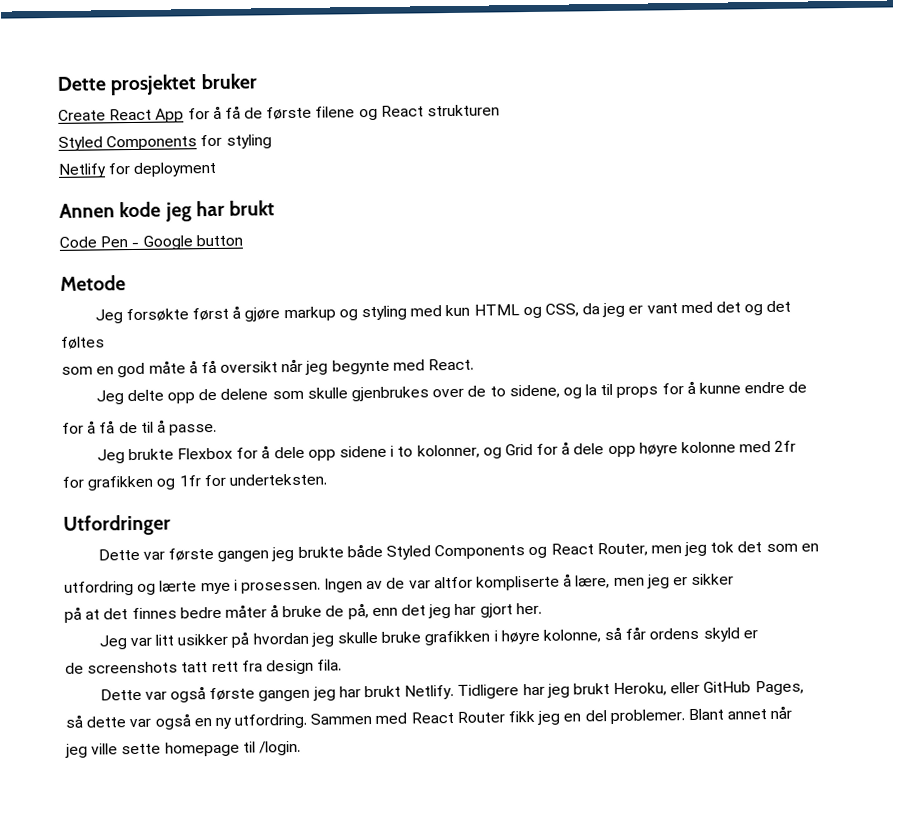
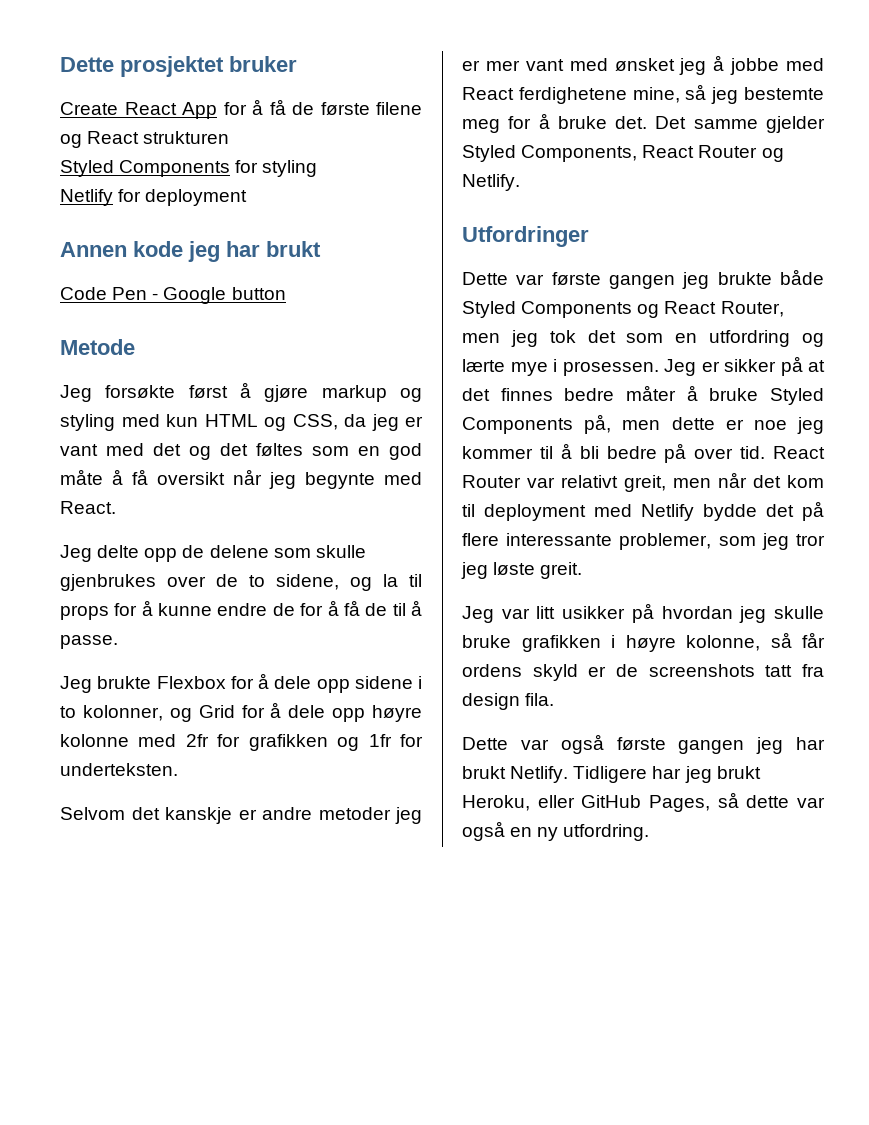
(105, 342) // -> (303, 449) none
(808, 387) // -> (295, 609) none
(797, 446) // -> (209, 740) none
(327, 479) none -> [60,807,422,824] [462,55,824,75] [462,84,824,104] [462,113,825,133] [462,145,784,162] [462,174,520,191] // Selvom det kanskje er andre metoder jeg er mer vant med ønsket jeg å jobbe med React ferdighetene mine, så jeg bestemte meg for å bruke det. Det samme gjelder Styled Components, React Router og Netlify.
(819, 547) // -> (698, 338) none
[324,573,670,593] Ingen av de var altfor kompliserte å lære, men jeg -> [664,359,696,376] Jeg
(735, 579) // -> (776, 365) none
[325,602,542,620] de på, enn det jeg har gjort her. -> [770,388,824,405] [462,414,824,434] [462,443,825,463] [462,472,824,492] [462,501,824,521] [462,533,825,550] [461,562,583,579] Styled Components på, men dette er noe jeg kommer til å bli bedre på over tid. React Router var relativt greit, men når det kom til deployment med Netlify bydde det på flere interessante problemer, som jeg tror jeg løste greit.
(758, 634) // -> (607, 671) none
[211,661,239,673] rett -> (793, 671) none
(804, 688) // -> (710, 803) none
[310,705,793,725] [65,740,301,758] Sammen med React Router fikk jeg en del problemer. Blant annet når // jeg ville sette homepage til /login. -> (650, 832) none

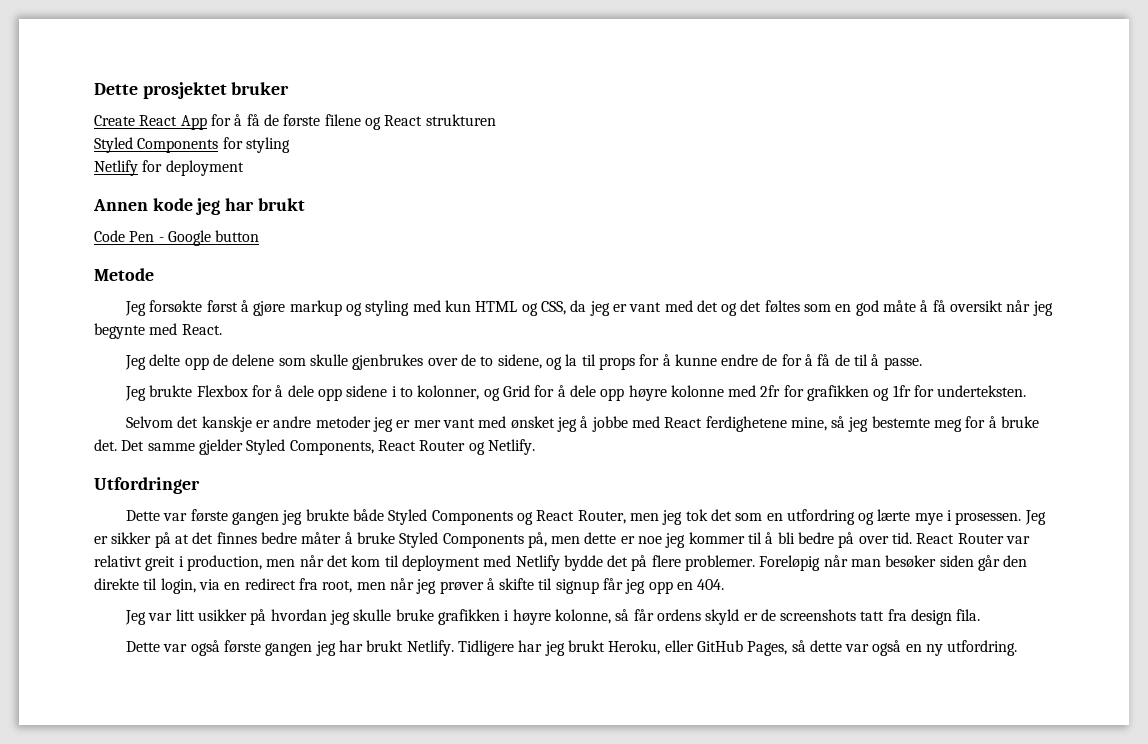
[624,475,666,492] greit, -> [145,555,262,571] greit i production,
[506,533,825,550] [461,562,583,579] interessante problemer, som jeg tror jeg løste greit. -> [685,555,1028,571] [94,578,725,594] problemer. Foreløpig når man besøker siden går den direkte til login, via en redirect fra root, men når jeg prøver å skifte til signup får jeg opp en 404.

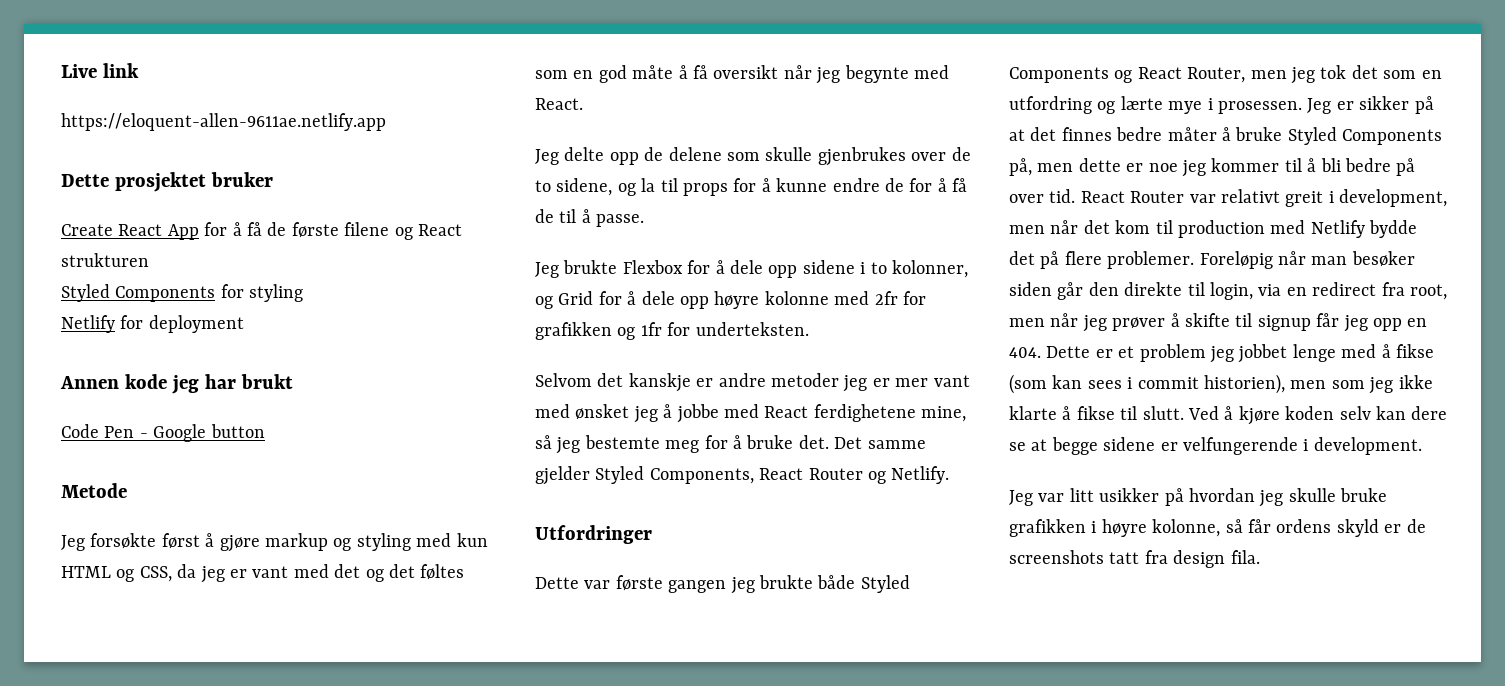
(94, 89) none -> [61,63,139,78] [61,113,386,131] Live link // https://eloquent-allen-9611ae.netlify.app //
[186,555,262,571] production, -> [1339,189,1448,207] development,
[401,555,480,571] deployment -> [1178,220,1265,238] production
(725, 584) none -> [1046,344,1434,363] [1009,374,1433,394] [1009,406,1448,425] [1009,437,1422,455] Dette er et problem jeg jobbet lenge med å fikse (som kan sees i commit historien), men som jeg ikke klarte å fikse til slutt. Ved å kjøre koden selv kan dere se at begge sidene er velfungerende i development.
[126,640,1018,656] // Dette var også første gangen jeg har brukt Netlify. Tidligere har jeg brukt Heroku, eller GitHub Pages, så dette var også en ny utfordring. -> (1260, 557) none

